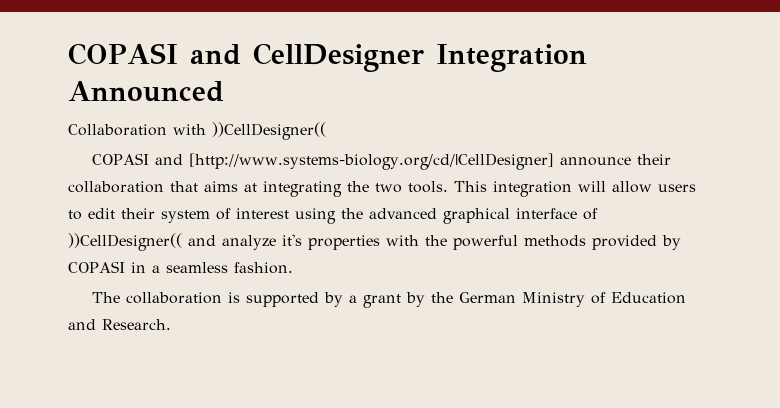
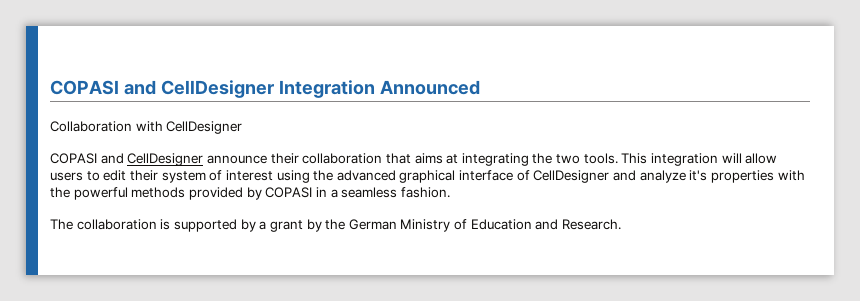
[212,122,326,140] [91,153,554,170] ))CellDesigner(( // COPASI and [http://www.systems-biology.org/cd/|CellDesigner] -> [166,121,243,134] [50,153,204,166] CellDesigner // COPASI and CellDesigner
[68,233,182,251] ))CellDesigner(( -> [533,170,610,183] CellDesigner

